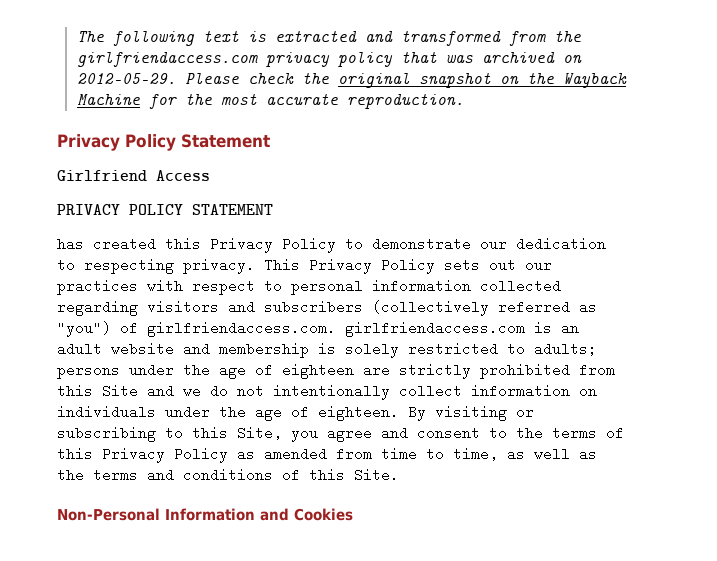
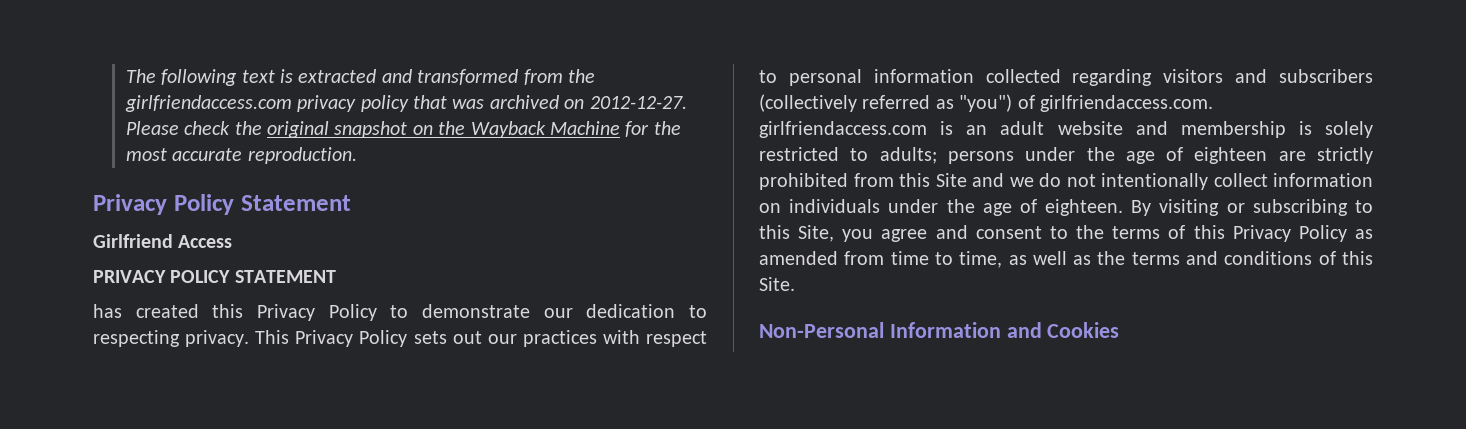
[76,73,176,84] 2012-05-29. -> [589,96,687,109] 2012-12-27.

